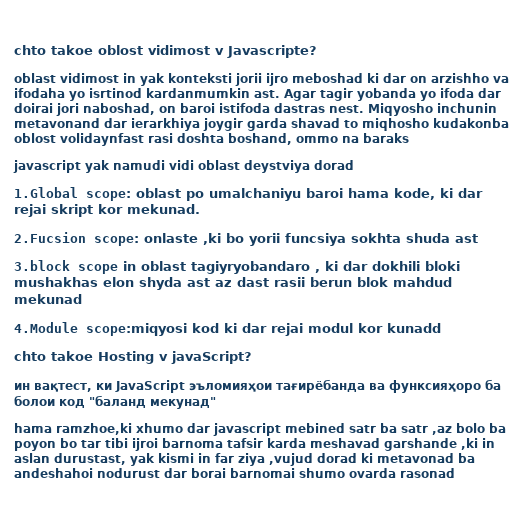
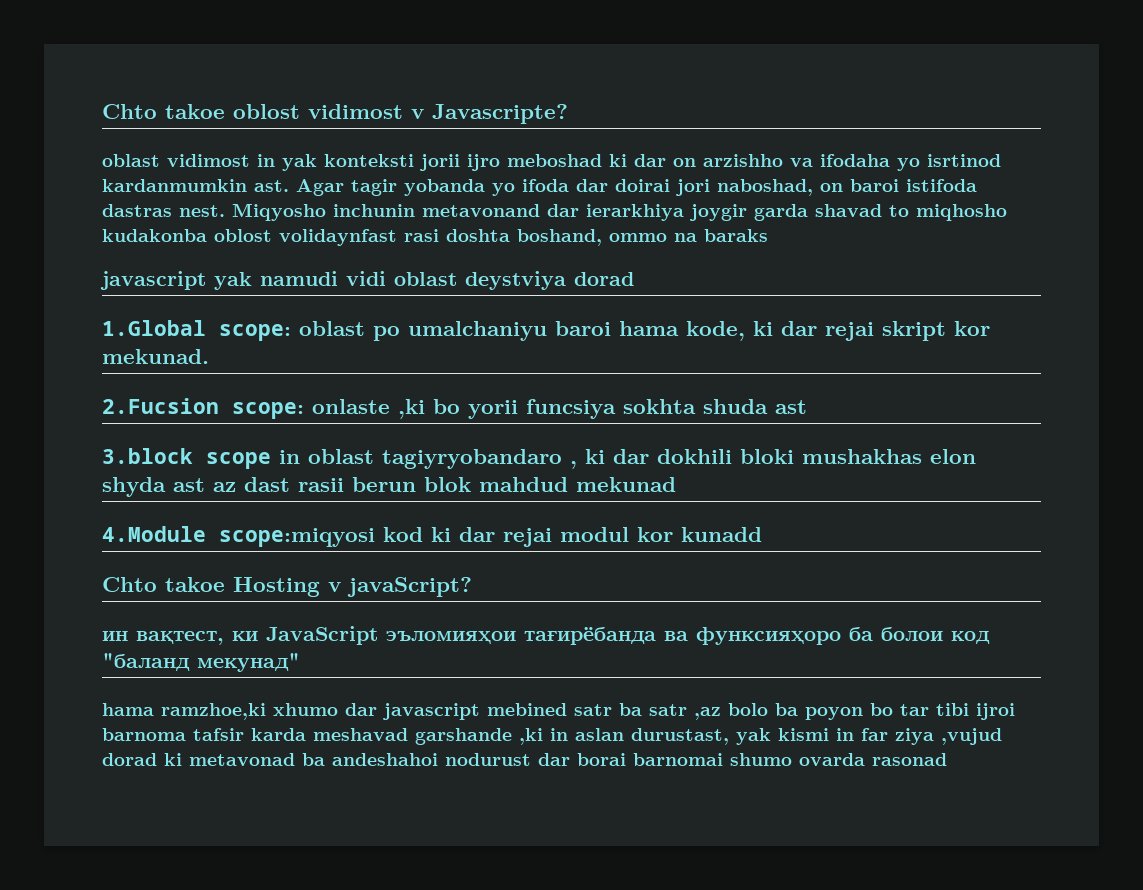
[14,45,46,55] chto -> [102,104,157,119] Chto
[14,351,46,361] chto -> [102,577,157,592] Chto

